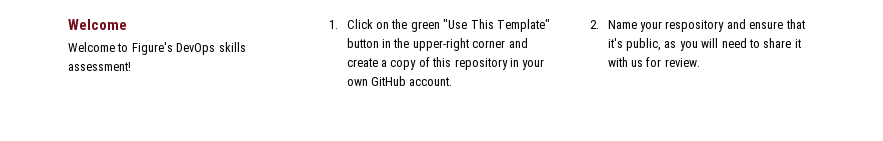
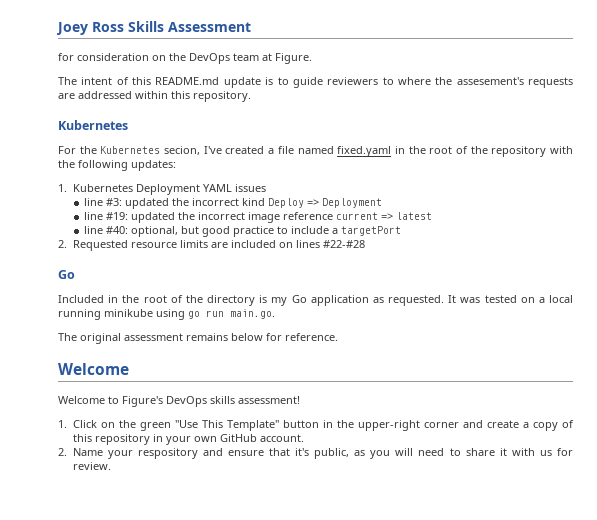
(68, 24) none -> [56,21,251,35] [58,53,312,64] [58,77,573,88] [58,91,251,102] [58,120,128,130] [58,146,573,157] [58,160,176,171] [58,184,266,195] [84,198,383,209] [84,212,433,223] [84,226,402,237] [58,240,365,251] [58,270,75,279] [58,295,574,306] [58,309,275,320] [58,333,338,344] Joey Ross Skills Assessment // for consideration on the DevOps team at Figure. // The intent of this README.md update is to guide reviewers to where the assesement's requests are addressed within this repository. // Kubernetes // For the Kubernetes secion, I've created a file named fixed.yaml in the root of the repository with the following updates: // 1. Kubernetes Deployment YAML issues // line #3: updated the incorrect kind Deploy => Deployment // line #19: updated the incorrect image reference current => latest // line #40: optional, but good practice to include a targetPort // 2. Requested resource limits are included on lines #22-#28 // Go // Included in the root of the directory is my Go application as requested. It was tested on a local running minikube using go run main.go. // The original assessment remains below for reference. //

